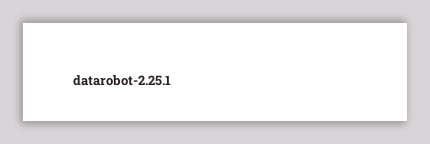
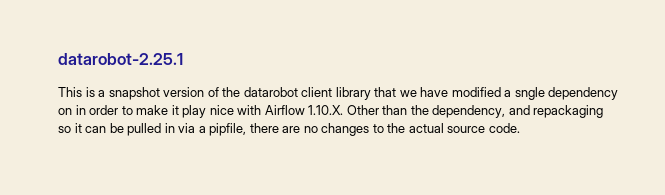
(171, 80) none -> [58,87,619,100] [58,105,604,118] [58,123,520,136] // This is a snapshot version of the datarobot client library that we have modified a sngle dependency on in order to make it play nice with Airflow 1.10.X. Other than the dependency, and repackaging so it can be pulled in via a pipfile, there are no changes to the actual source code.

